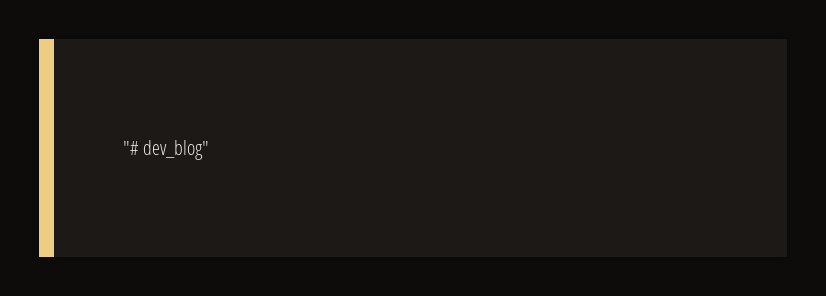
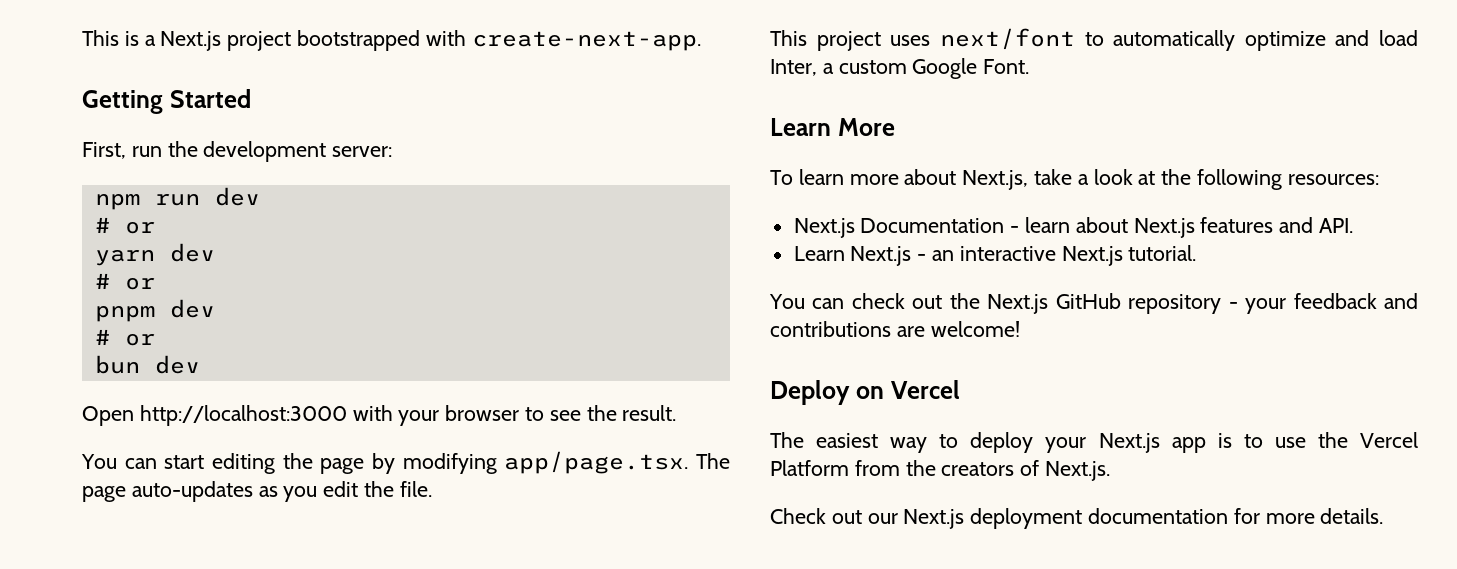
[123,140,210,160] "# dev_blog" -> [82,30,701,51] [82,89,251,114] [82,141,393,162] [94,187,260,210] [94,217,155,234] [94,243,215,266] [94,273,155,290] [94,299,215,322] [94,329,155,346] [94,355,200,374] [82,405,677,426] [81,451,731,474] [82,481,432,502] [770,28,1418,51] [770,58,1030,79] [770,118,895,136] [770,169,1379,190] [793,217,1354,238] [793,245,1197,266] [769,293,1418,314] [770,321,1020,337] [770,380,960,405] [770,432,1418,453] [770,460,1111,481] [770,508,1384,529] This is a Next.js project bootstrapped with create-next-app. // Getting Started // First, run the development server: // npm run dev // # or // yarn dev // # or // pnpm dev // # or // bun dev // Open http://localhost:3000 with your browser to see the result. // You can start editing the page by modifying app/page.tsx. The page auto-updates as you edit the file. // This project uses next/font to automatically optimize and load Inter, a custom Google Font. // Learn More // To learn more about Next.js, take a look at the following resources: // Next.js Documentation - learn about Next.js features and API. // Learn Next.js - an interactive Next.js tutorial. // You can check out the Next.js GitHub repository - your feedback and contributions are welcome! // Deploy on Vercel // The easiest way to deploy your Next.js app is to use the Vercel Platform from the creators of Next.js. // Check out our Next.js deployment documentation for more details.

